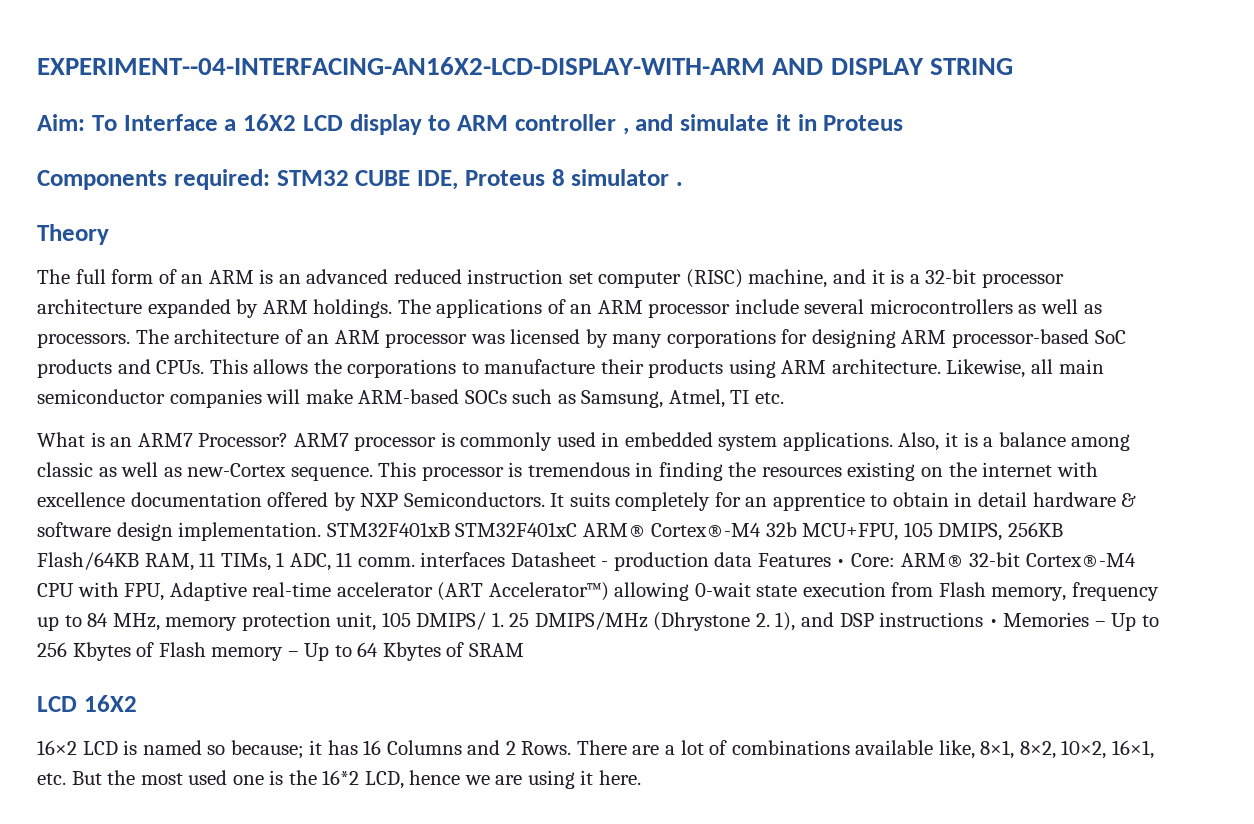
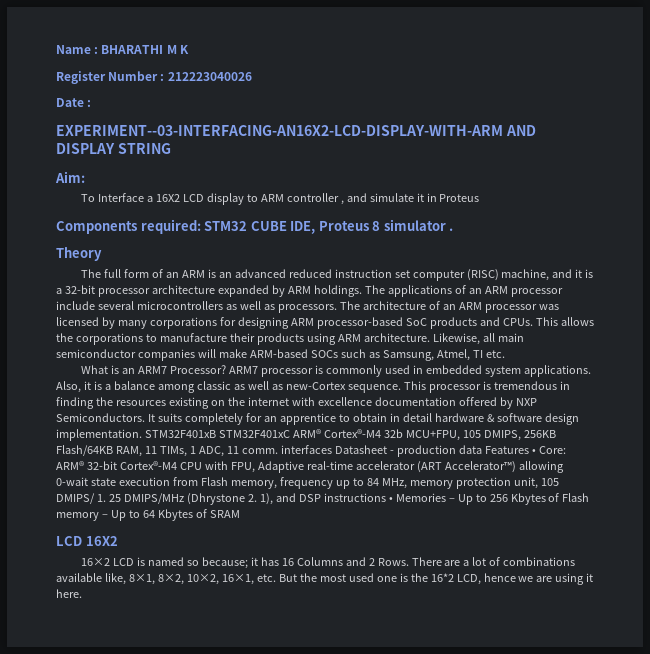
[37,57,765,75] EXPERIMENT--04-INTERFACING-AN16X2-LCD-DISPLAY-WITH-ARM -> [56,45,189,54] [56,71,252,84] [56,98,92,107] [56,125,503,136] Name : BHARATHI M K // Register Number : 212223040026 // Date : // EXPERIMENT--03-INTERFACING-AN16X2-LCD-DISPLAY-WITH-ARM
(85, 122) none -> (85, 177) //

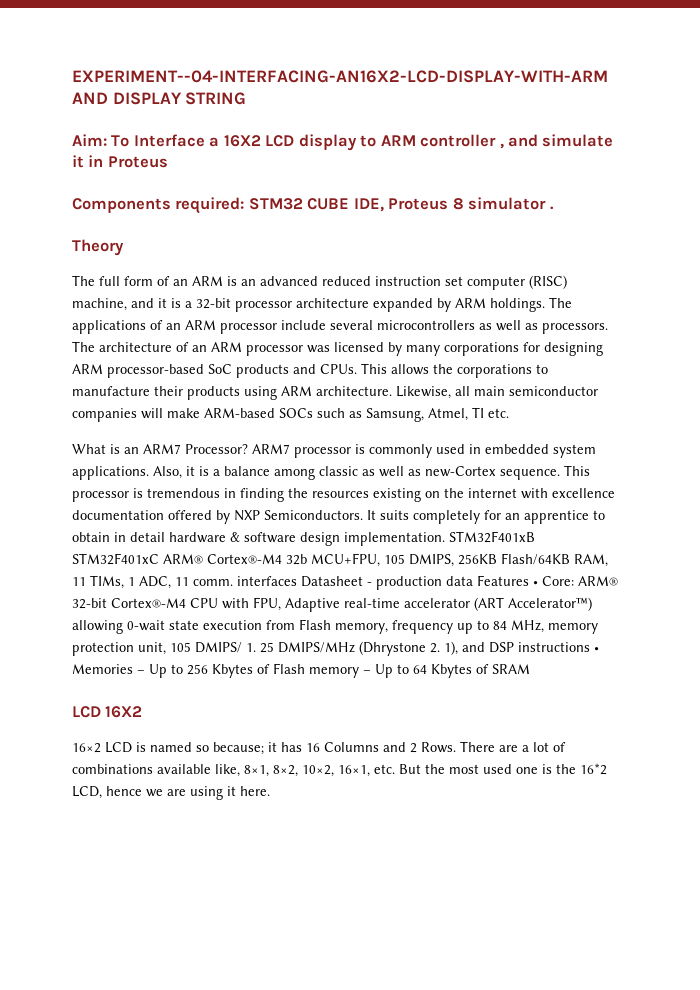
[56,45,189,54] [56,71,252,84] [56,98,92,107] [56,125,503,136] Name : BHARATHI M K // Register Number : 212223040026 // Date : // EXPERIMENT--03-INTERFACING-AN16X2-LCD-DISPLAY-WITH-ARM -> [72,70,608,83] EXPERIMENT--04-INTERFACING-AN16X2-LCD-DISPLAY-WITH-ARM
(85, 177) // -> (107, 140) none

